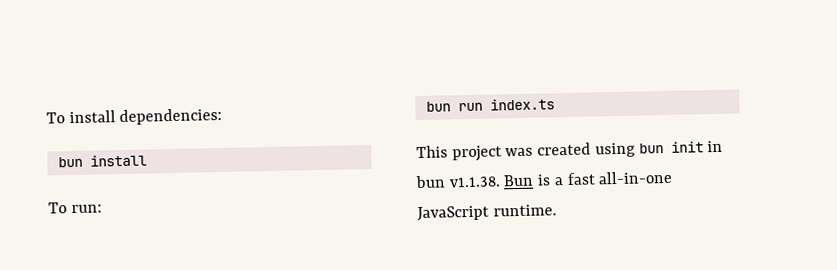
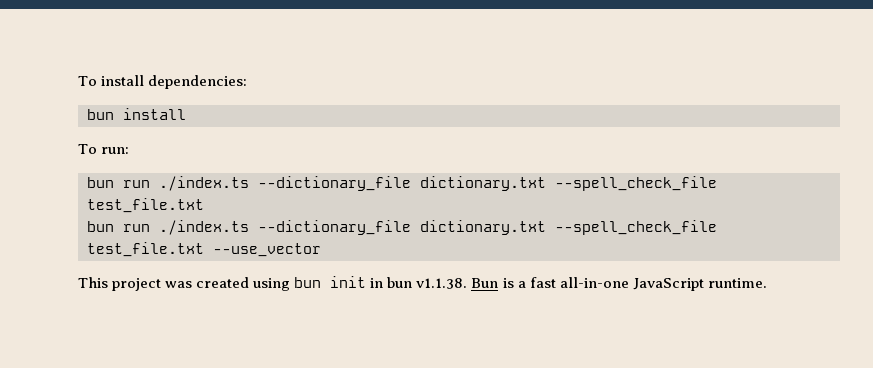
[489,98,555,111] index.ts -> [159,176,717,191] [87,198,204,213] [87,220,717,235] [87,242,321,257] ./index.ts --dictionary_file dictionary.txt --spell_check_file test_file.txt // bun run ./index.ts --dictionary_file dictionary.txt --spell_check_file test_file.txt --use_vector

